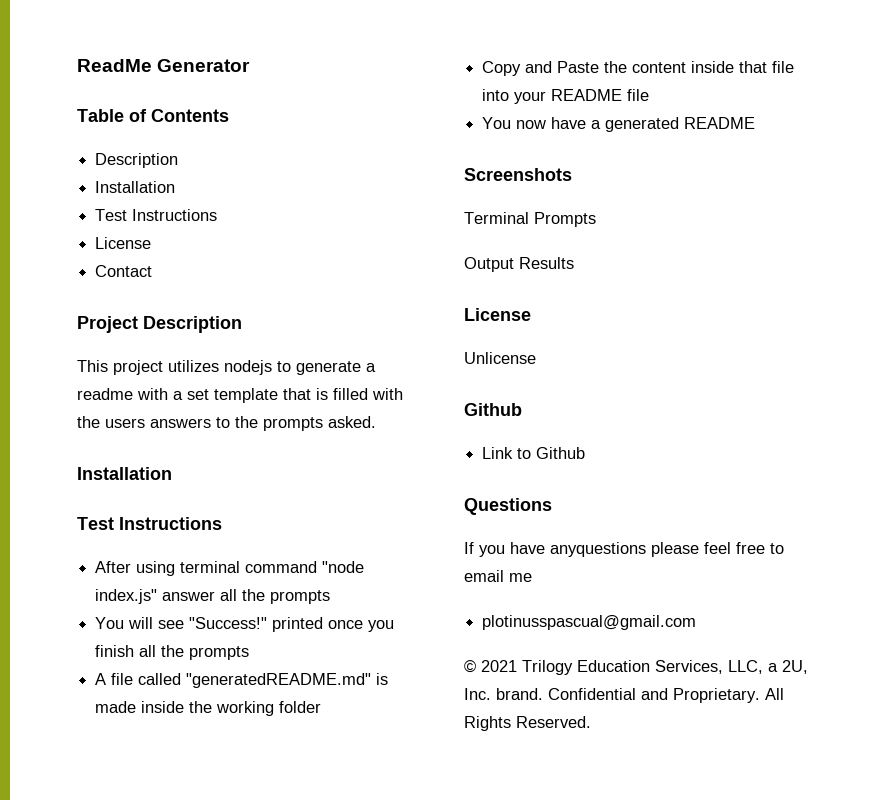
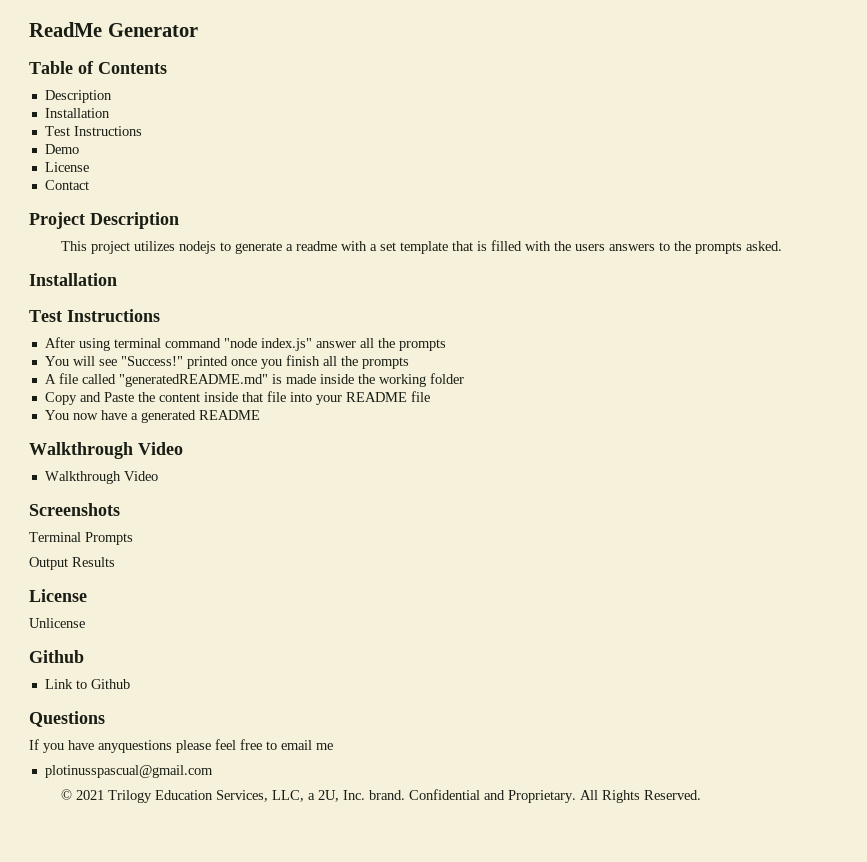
(218, 215) none -> [44,144,79,154] // Demo
(756, 123) none -> [29,442,183,459] [44,471,158,484] // Walkthrough Video // Walkthrough Video

